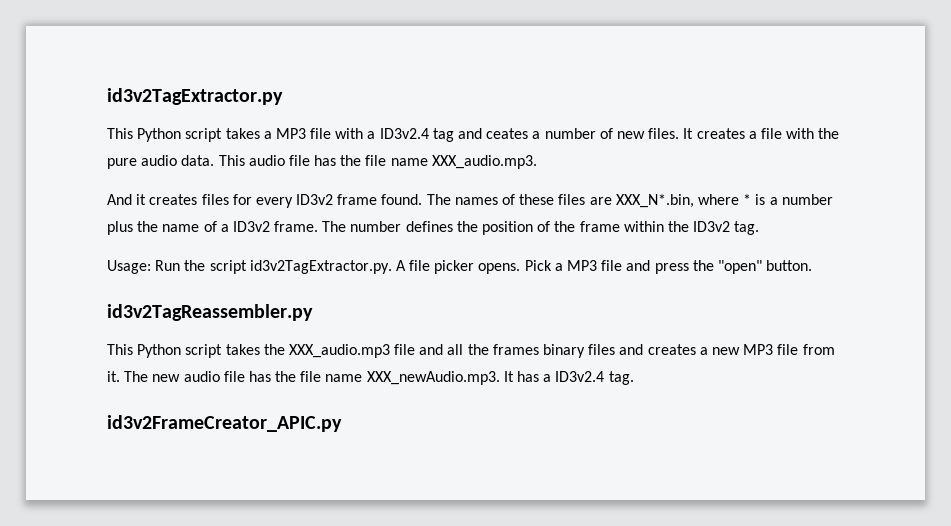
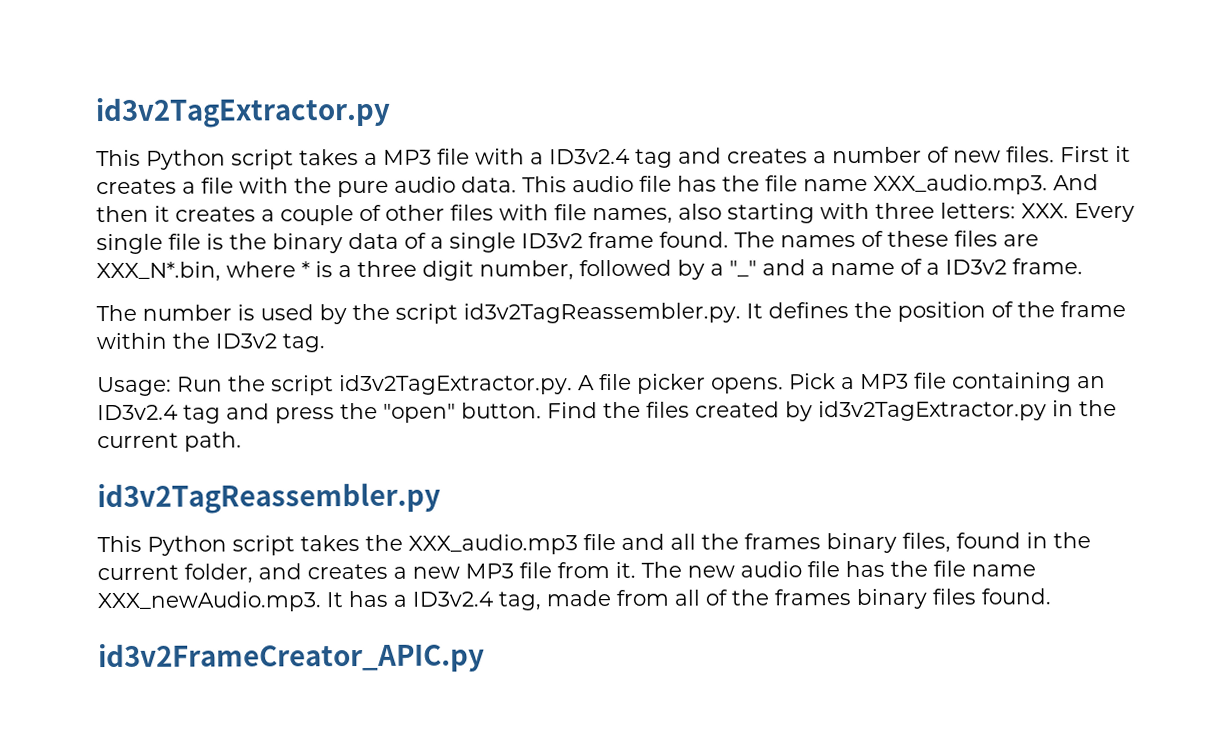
[486,128,529,139] ceates -> [727,148,808,164] creates
[683,128,694,139] It -> [1060,145,1131,163] First it
[107,194,293,208] // And it creates files for every -> [1053,174,1099,191] [96,202,1135,226] [96,232,516,255] And then it creates a couple of other files with file names, also starting with three letters: XXX. Every single file is the binary data of a single
[781,194,833,205] [107,221,159,235] number plus the -> [357,259,825,281] three digit number, followed by a "_" and a
(319, 226) none -> (1083, 266) //
(402, 226) none -> [237,302,763,325] is used by the script id3v2TagReassembler.py. It
(623, 265) none -> [952,372,1106,393] [97,404,221,424] containing an ID3v2.4 tag
(813, 265) none -> [547,399,1117,422] [97,431,242,452] Find the files created by id3v2TagExtractor.py in the current path.
[588,344,616,355] files -> [902,532,1091,553] [97,563,253,584] files, found in the current folder,
[608,371,634,385] tag. -> [498,588,1051,611] tag, made from all of the frames binary files found.

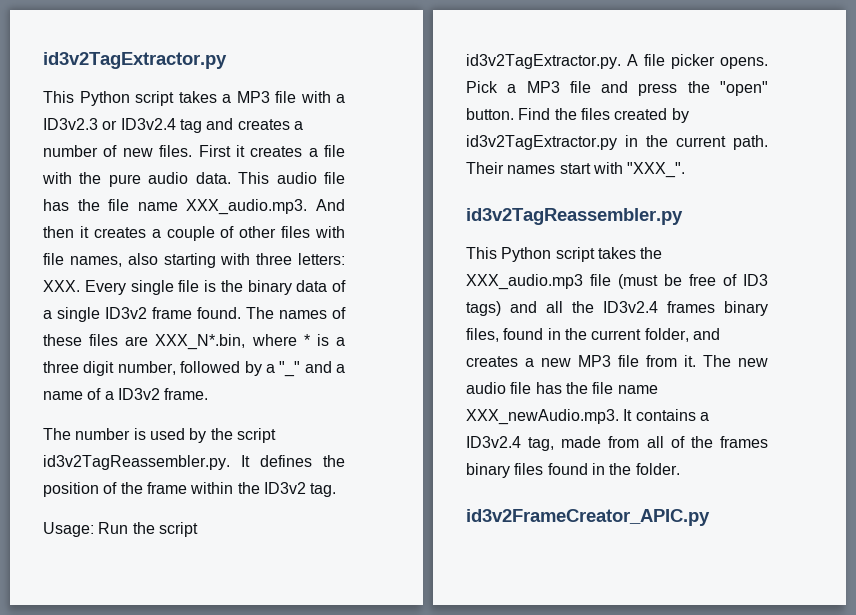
(544, 158) none -> [43,118,118,130] ID3v2.3 or
[952,372,1106,393] [97,404,221,424] containing an ID3v2.4 tag -> (591, 87) none
(242, 441) none -> [466,162,686,178] Their names start with "XXX_".
(616, 542) none -> [618,274,768,289] [466,301,501,316] (must be free of ID3 tags)
(739, 541) none -> [603,301,658,313] ID3v2.4
[348,590,388,608] has -> [635,409,696,421] contains
[981,588,1051,605] found. -> [547,463,680,475] found in the folder.

